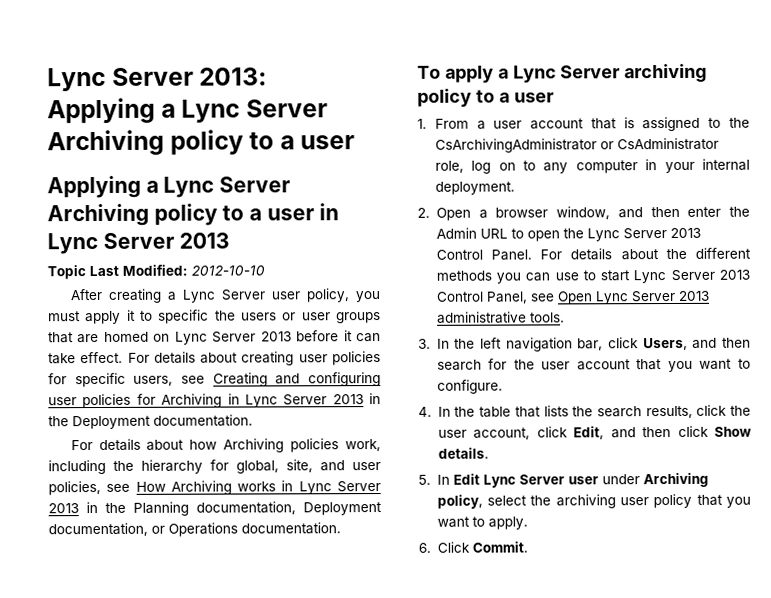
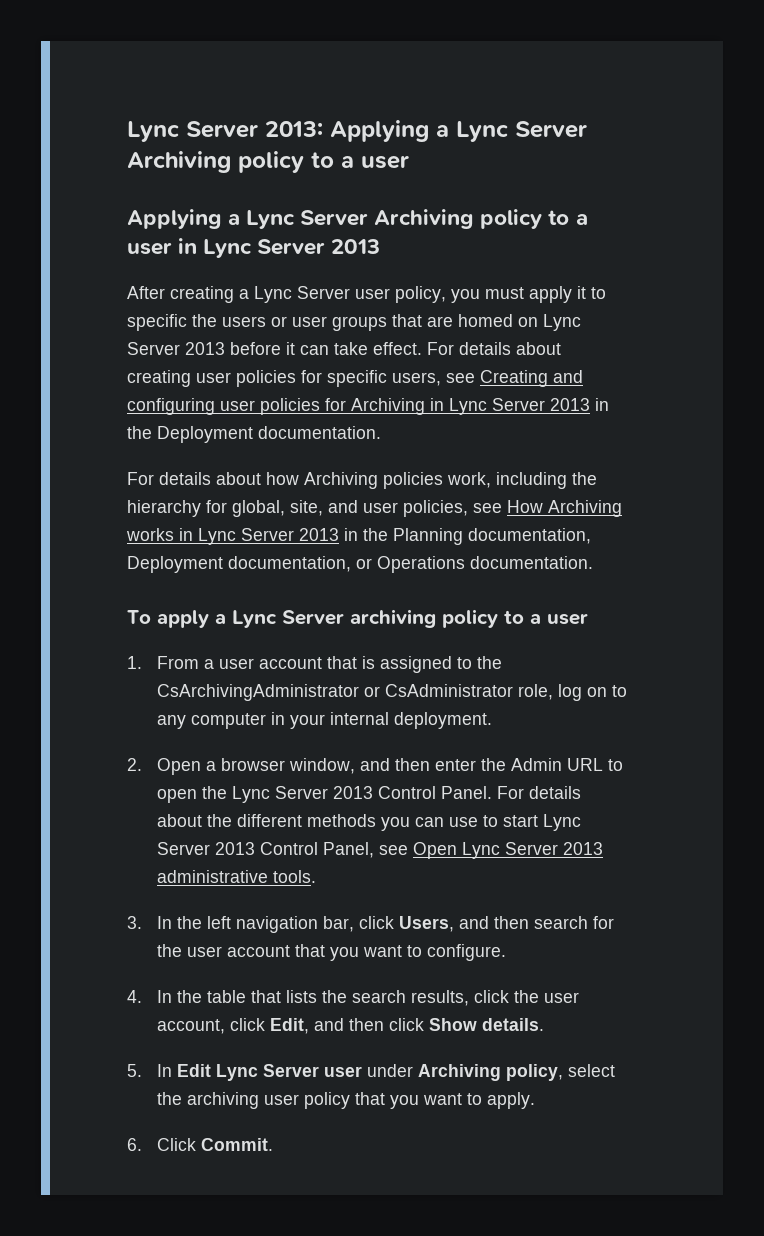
[47,264,265,280] // Topic Last Modified: 2012-10-10 -> (381, 246) none

